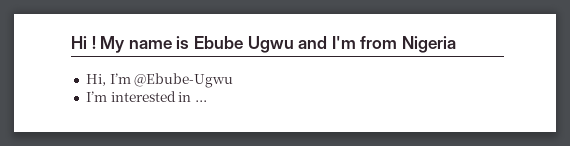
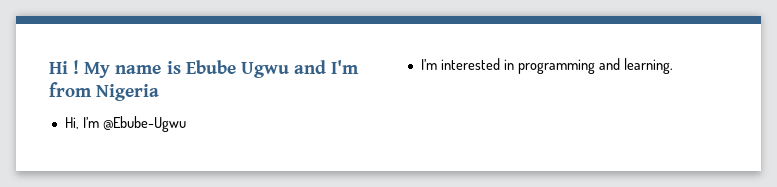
[194,100,207,102] ... -> [517,58,673,74] programming and learning.

